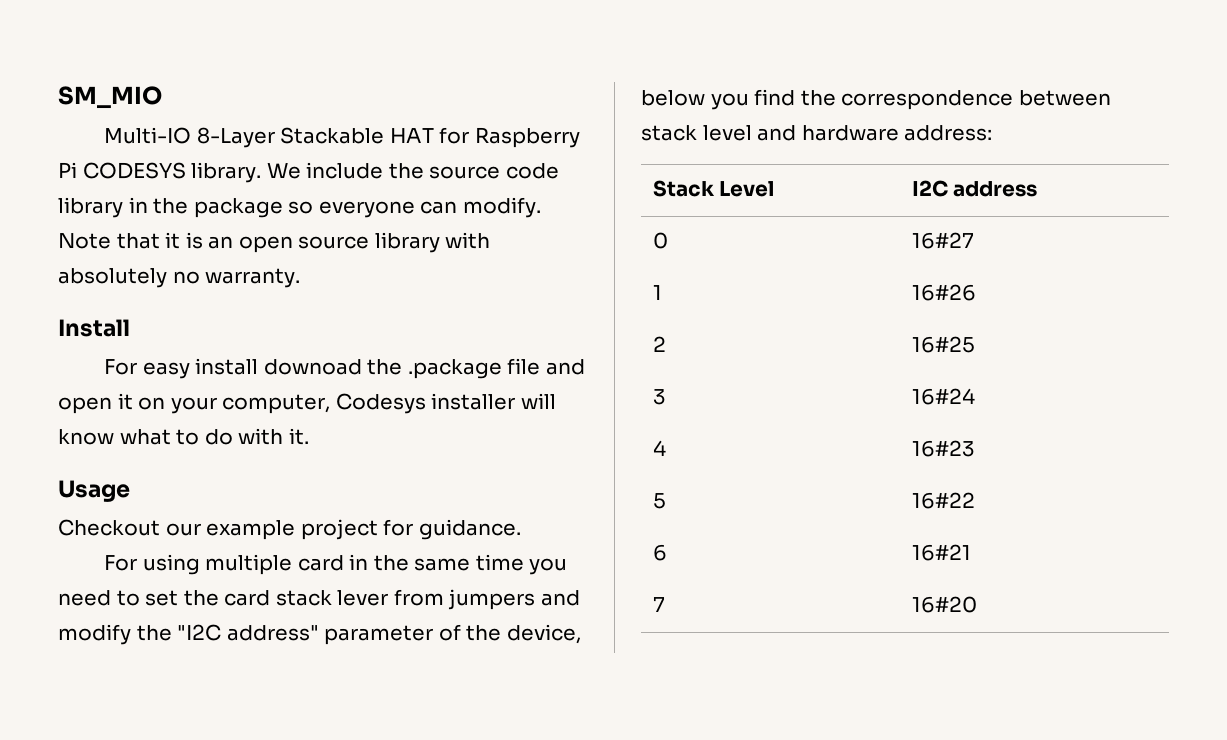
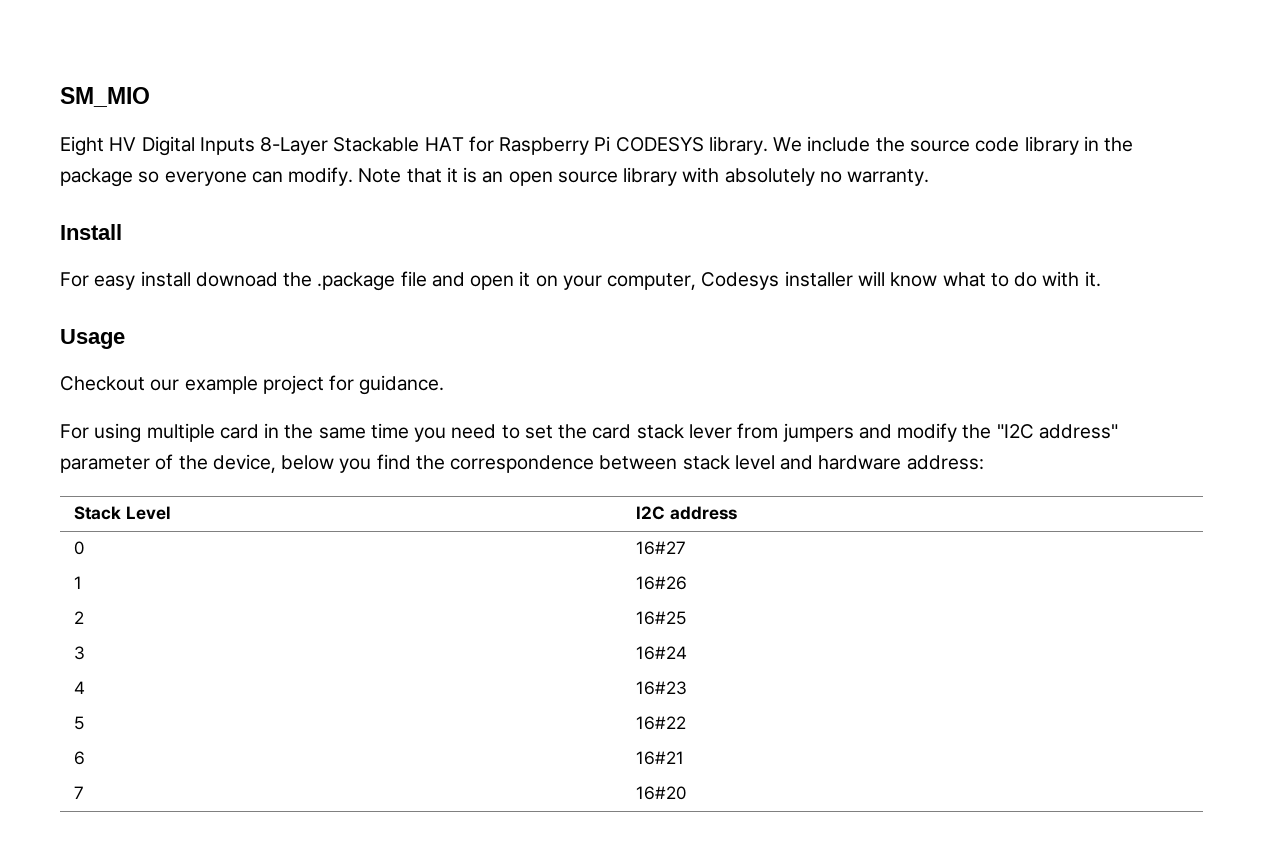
[104,127,192,144] Multi-IO -> [60,136,255,156] Eight HV Digital Inputs

